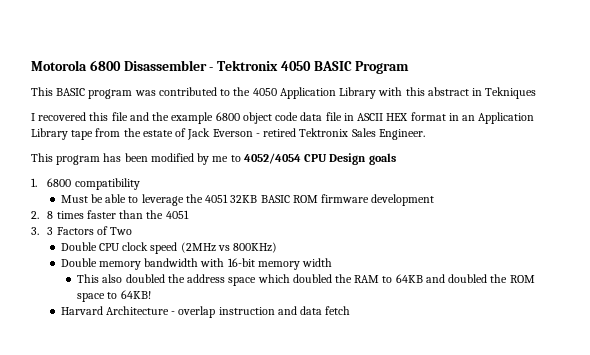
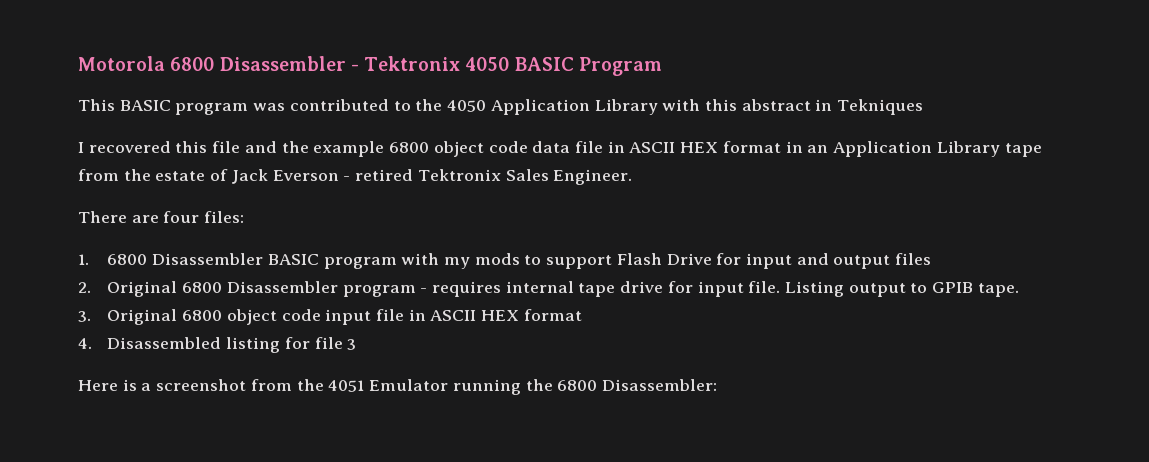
[31,153,396,165] [31,178,140,190] [60,194,435,206] [31,210,189,219] [31,226,133,235] [60,242,278,254] [60,258,333,270] [77,274,535,286] [77,290,151,302] [60,306,351,318] This program has been modified by me to 4052/4054 CPU Design goals // 1. 6800 compatibility // Must be able to leverage the 4051 32KB BASIC ROM firmware development // 2. 8 times faster than the 4051 // 3. 3 Factors of Two // Double CPU clock speed (2MHz vs 800KHz) // Double memory bandwidth with 16-bit memory width // This also doubled the address space which doubled the RAM to 64KB and doubled the ROM space to 64KB! // Harvard Architecture - overlap instruction and data fetch -> [78,211,245,223] [78,253,932,269] [78,281,1019,297] [78,309,582,325] [78,337,357,353] [78,379,717,395] There are four files: // 1. 6800 Disassembler BASIC program with my mods to support Flash Drive for input and output files // 2. Original 6800 Disassembler program - requires internal tape drive for input file. Listing output to GPIB tape. // 3. Original 6800 object code input file in ASCII HEX format // 4. Disassembled listing for file 3 // Here is a screenshot from the 4051 Emulator running the 6800 Disassembler:

